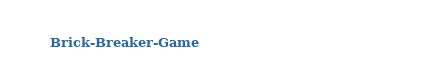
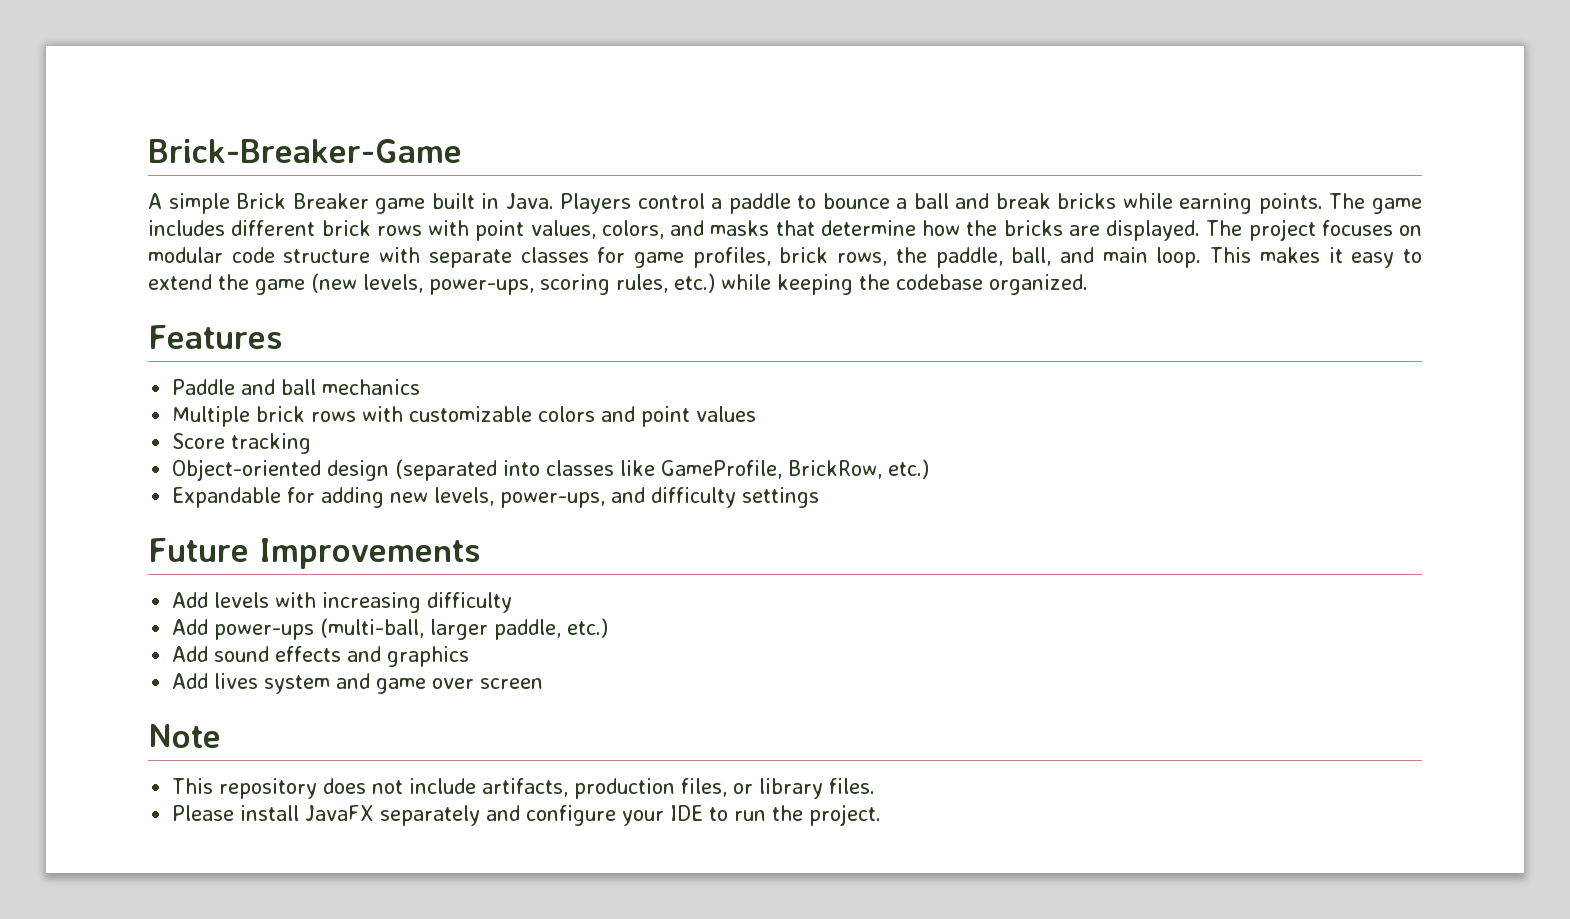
(199, 42) none -> [148,193,1422,214] [148,219,1422,241] [148,247,1422,268] [148,273,1088,295] [148,325,283,349] [172,379,421,395] [172,406,757,427] [172,433,312,454] [172,459,930,481] [172,487,820,508] [148,538,481,569] [172,592,513,613] [172,618,609,640] [172,646,470,667] [172,673,544,694] [148,724,221,748] [172,778,876,799] [172,804,882,826] // A simple Brick Breaker game built in Java. Players control a paddle to bounce a ball and break bricks while earning points. The game includes different brick rows with point values, colors, and masks that determine how the bricks are displayed. The project focuses on modular code structure with separate classes for game profiles, brick rows, the paddle, ball, and main loop. This makes it easy to extend the game (new levels, power-ups, scoring rules, etc.) while keeping the codebase organized. // Features // Paddle and ball mechanics // Multiple brick rows with customizable colors and point values // Score tracking // Object-oriented design (separated into classes like GameProfile, BrickRow, etc.) // Expandable for adding new levels, power-ups, and difficulty settings // Future Improvements // Add levels with increasing difficulty // Add power-ups (multi-ball, larger paddle, etc.) // Add sound effects and graphics // Add lives system and game over screen // Note // This repository does not include artifacts, production files, or library files. // Please install JavaFX separately and configure your IDE to run the project.

